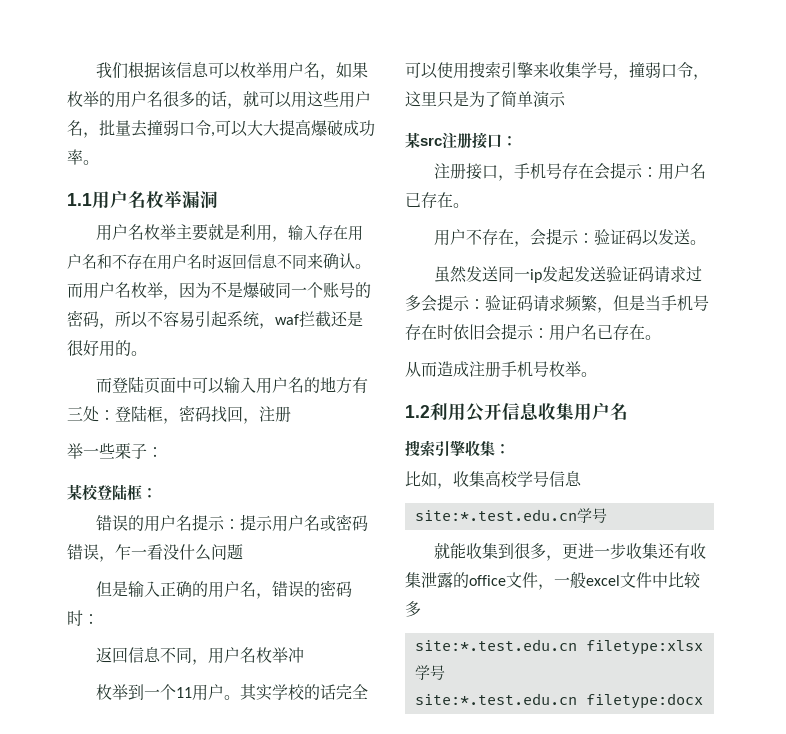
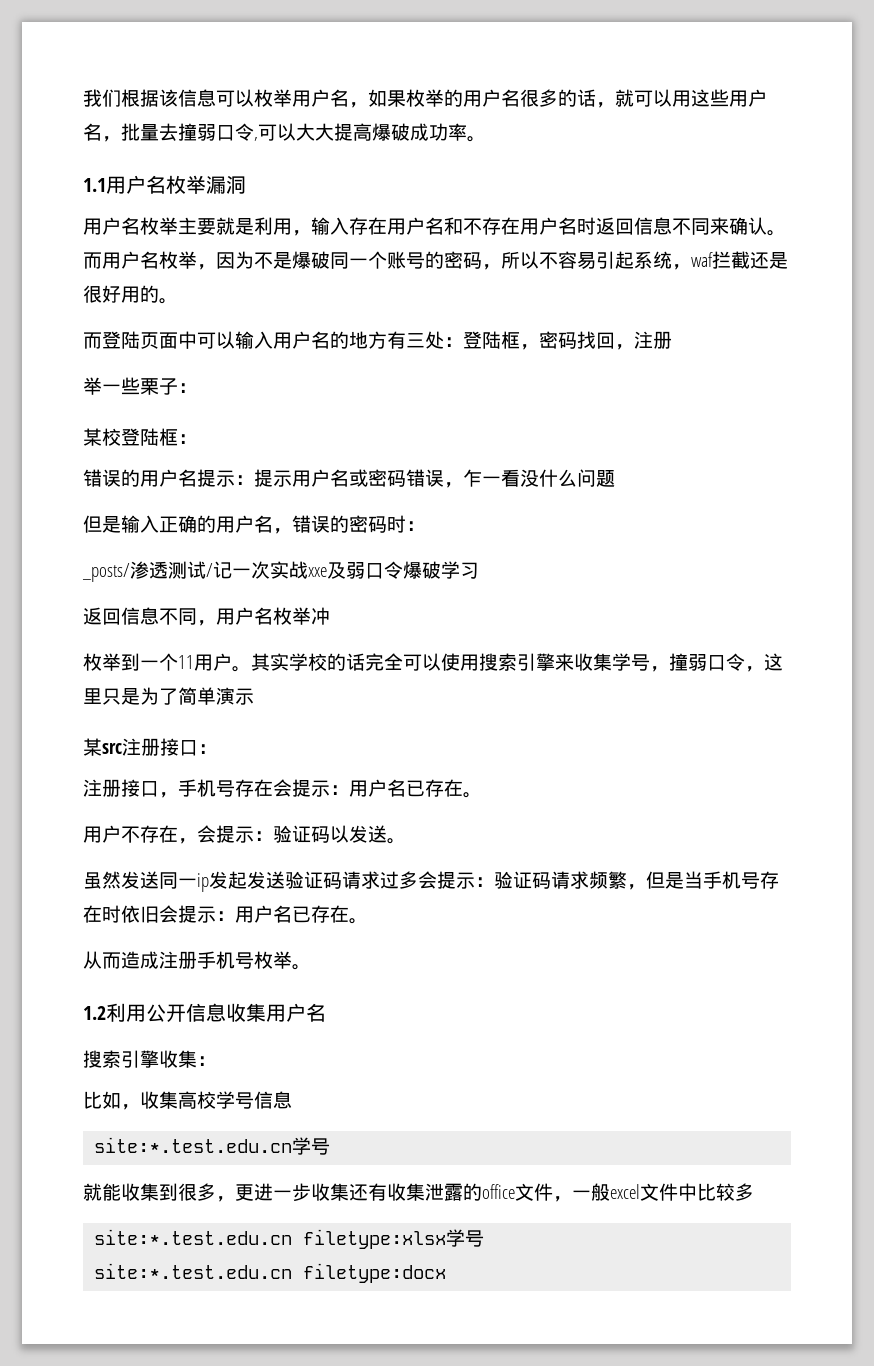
(99, 619) none -> [82,561,479,582] // _posts/渗透测试/记一次实战xxe及弱口令爆破学习

